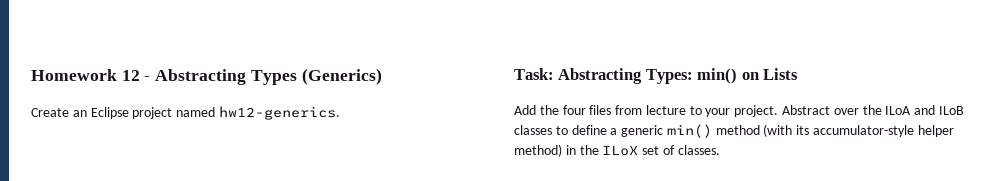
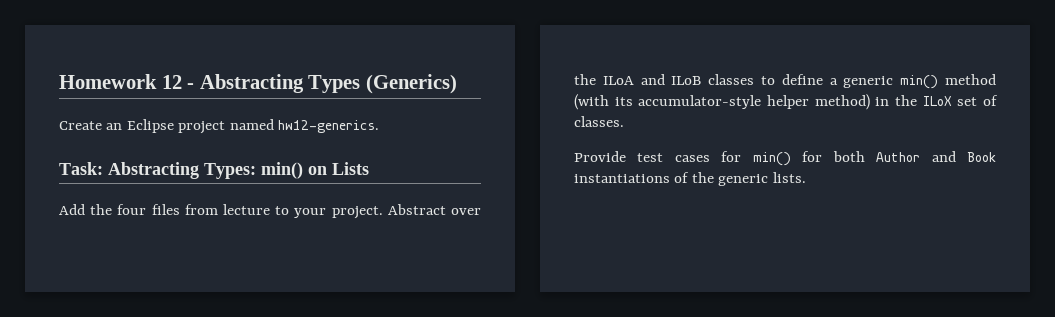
(720, 150) none -> [574,151,997,166] [574,172,806,186] // Provide test cases for min() for both Author and Book instantiations of the generic lists.

